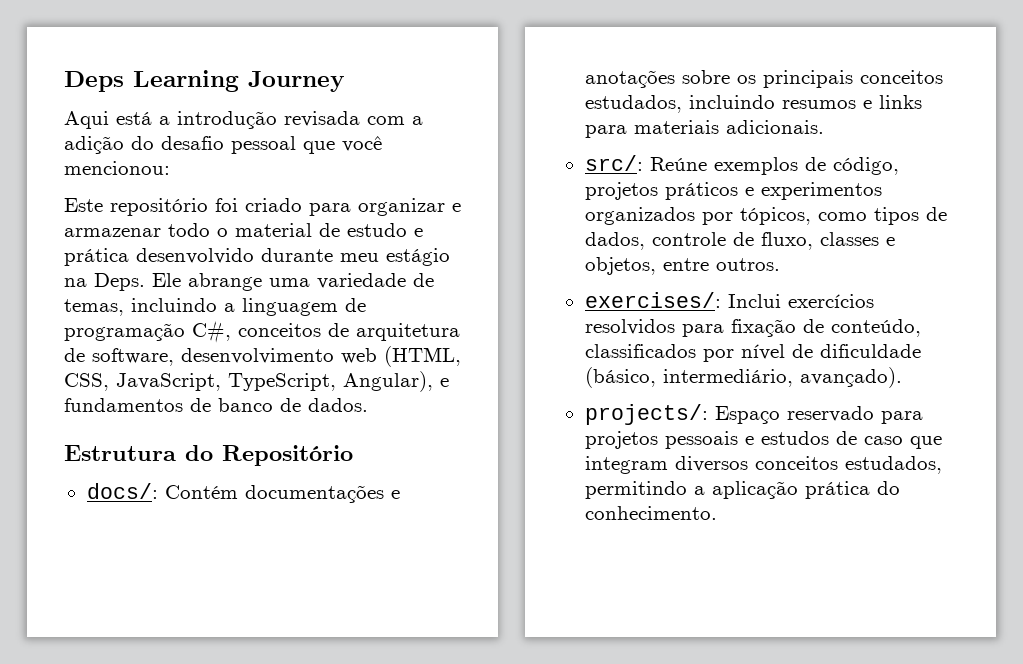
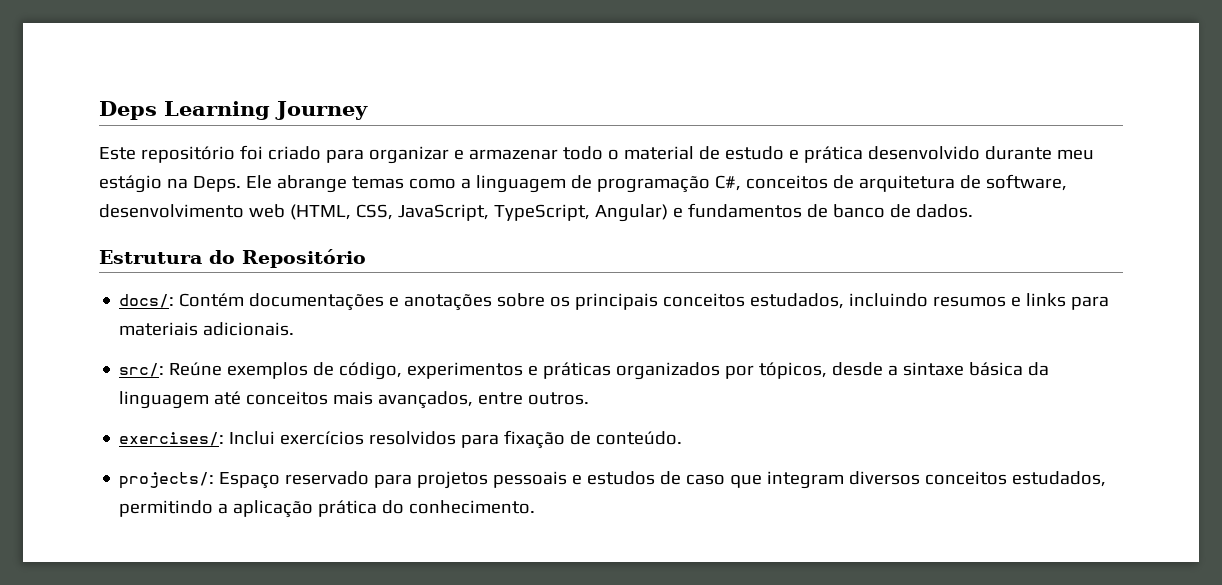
[64,111,423,129] [64,136,382,154] [64,161,170,175] // Aqui está a introdução revisada com a adição do desafio pessoal que você mencionou: -> (368, 110) none
[269,273,434,289] [64,298,217,316] uma variedade de temas, incluindo -> [351,176,456,189] temas como
[343,371,433,392] Angular), -> [594,204,668,222] Angular)
[584,182,882,200] [584,207,947,225] [584,232,895,250] [584,257,656,275] projetos práticos e experimentos organizados por tópicos, como tipos de dados, controle de fluxo, classes e objetos, -> [407,362,1050,380] [119,391,474,409] experimentos e práticas organizados por tópicos, desde a sintaxe básica da linguagem até conceitos mais avançados,
[830,319,921,337] [584,344,921,362] [584,367,902,388] conteúdo, classificados por nível de dificuldade (básico, intermediário, avançado). -> [596,431,683,445] conteúdo.

